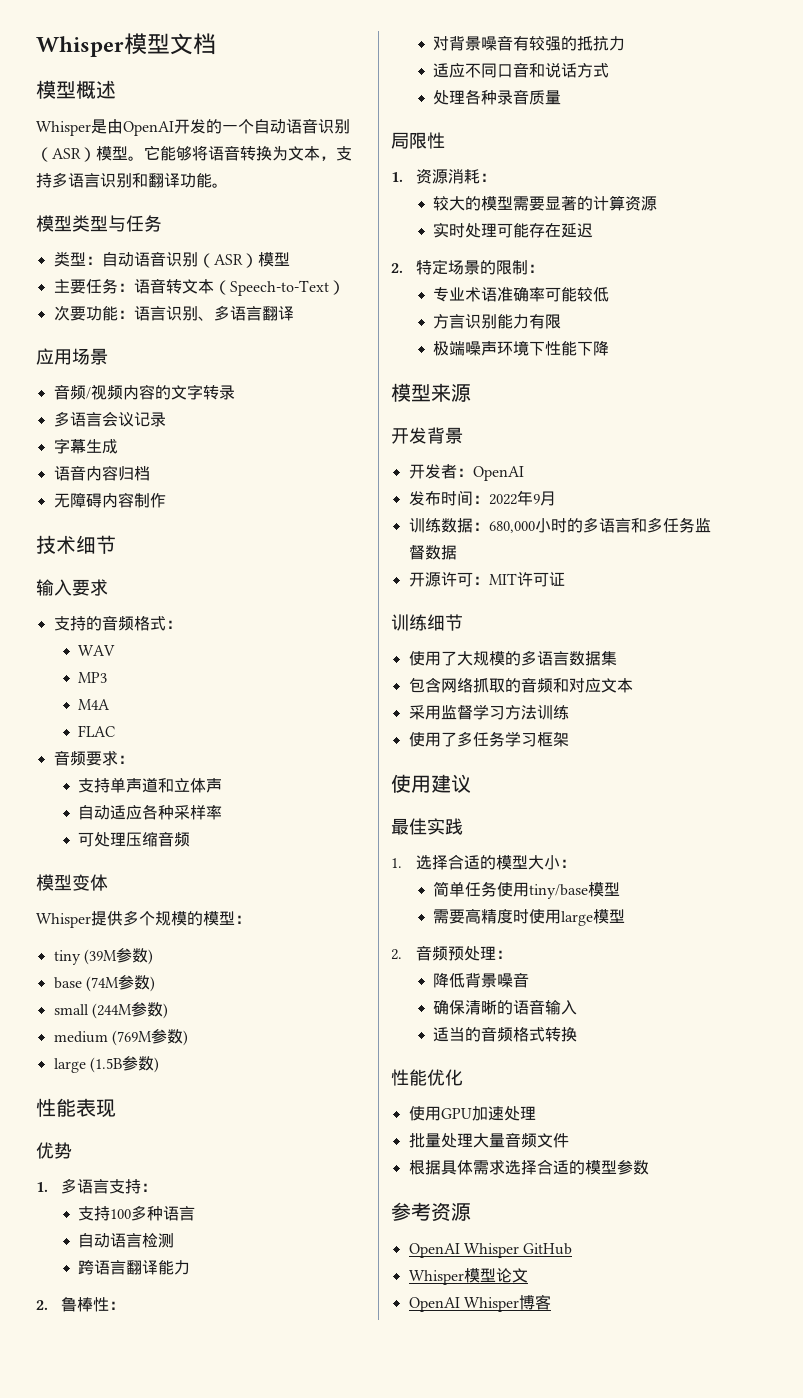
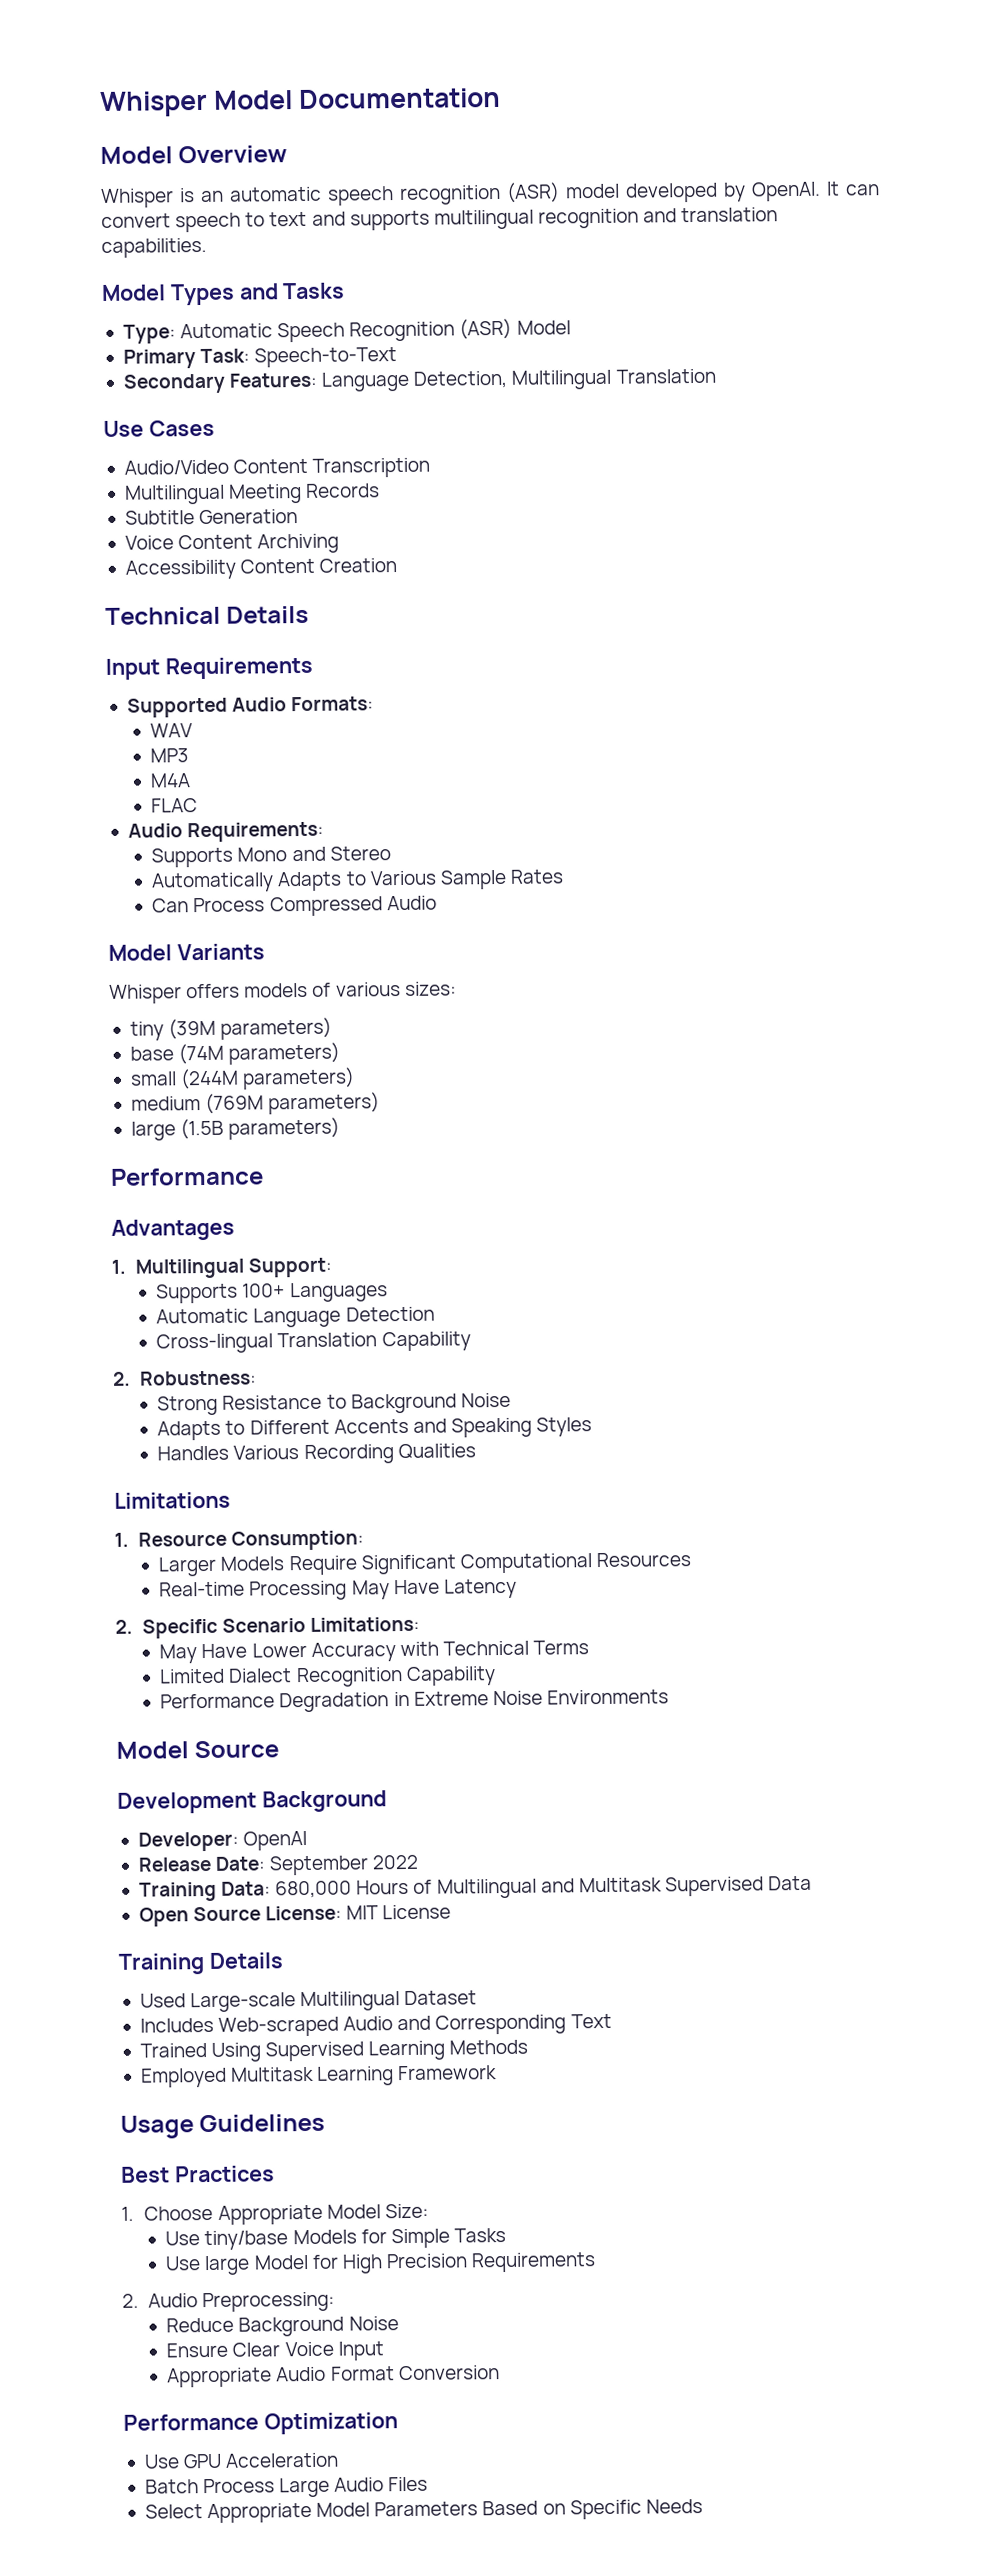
[36,33,216,57] [36,80,116,99] [36,118,350,136] [36,145,352,162] [36,172,228,188] [36,215,162,232] [53,251,290,268] [53,278,345,296] [53,305,294,321] [36,348,108,365] [53,384,235,400] [53,411,166,427] [53,438,118,454] [53,465,150,481] [53,492,166,508] [36,535,116,554] [36,579,108,596] [53,615,182,631] [78,645,116,656] [78,672,108,683] [78,699,111,710] [78,725,116,737] [53,750,134,766] [78,777,223,793] [78,804,223,820] [78,831,191,847] [36,874,108,891] [36,910,251,928] Whisper模型文档 // 模型概述 // Whisper是由OpenAI开发的一个自动语音识别（ASR）模型。它能够将语音转换为文本，支持多语言识别和翻译功能。 // 模型类型与任务 // 类型：自动语音识别（ASR）模型 // 主要任务：语音转文本（Speech-to-Text） // 次要功能：语言识别、多语言翻译 // 应用场景 // 音频/视频内容的文字转录 // 多语言会议记录 // 字幕生成 // 语音内容归档 // 无障碍内容制作 // 技术细节 // 输入要求 // 支持的音频格式： // WAV // MP3 // M4A // FLAC // 音频要求： // 支持单声道和立体声 // 自动适应各种采样率 // 可处理压缩音频 // 模型变体 // Whisper提供多个规模的模型： -> [100,87,502,117] [100,145,288,164] [100,181,880,208] [101,207,779,233] [101,237,207,258] [101,282,346,306] [122,318,571,344] [122,346,398,369] [122,368,716,394] [103,419,215,437] [123,457,431,478] [123,483,381,505] [124,509,299,525] [124,533,340,554] [124,558,398,580] [105,605,310,625] [105,656,313,680] [126,696,375,718] [150,723,194,738] [150,748,190,763] [150,773,192,788] [151,798,199,813] [127,821,325,843] [151,846,391,868] [151,869,564,893] [152,895,437,917] [108,943,265,961] [109,981,457,1004] Whisper Model Documentation // Model Overview // Whisper is an automatic speech recognition (ASR) model developed by OpenAI. It can convert speech to text and supports multilingual recognition and translation capabilities. // Model Types and Tasks // Type: Automatic Speech Recognition (ASR) Model // Primary Task: Speech-to-Text // Secondary Features: Language Detection, Multilingual Translation // Use Cases // Audio/Video Content Transcription // Multilingual Meeting Records // Subtitle Generation // Voice Content Archiving // Accessibility Content Creation // Technical Details // Input Requirements // Supported Audio Formats: // WAV // MP3 // M4A // FLAC // Audio Requirements: // Supports Mono and Stereo // Automatically Adapts to Various Sample Rates // Can Process Compressed Audio // Model Variants // Whisper offers models of various sizes:
[115,948,153,965] 参数) -> [220,1017,333,1040] parameters)
[117,975,155,992] 参数) -> [228,1042,341,1065] parameters)
[130,1002,168,1019] 参数) -> [242,1067,356,1090] parameters)
[150,1029,188,1046] 参数) -> [268,1092,381,1115] parameters)
[121,1056,159,1073] [36,1098,116,1118] [36,1142,72,1159] [36,1178,157,1194] [78,1205,196,1221] [78,1233,175,1248] [78,1260,191,1275] [36,1296,125,1312] [433,35,626,51] [433,62,610,78] [433,89,562,105] [391,132,445,149] [391,169,496,184] [433,195,658,211] [433,222,594,238] [391,259,544,275] [433,287,610,302] [433,314,562,329] [433,340,610,356] [391,383,471,402] [391,427,463,444] [408,464,524,481] [408,490,556,506] [408,517,711,533] [408,545,457,560] [408,572,565,587] [391,614,463,631] [408,650,617,666] [408,677,633,693] [408,704,569,720] [408,731,569,747] [391,774,471,793] [391,818,463,835] [391,854,576,870] [433,881,621,899] [433,908,626,926] [391,945,512,961] [433,972,530,988] [433,999,578,1015] [433,1026,578,1042] [391,1069,463,1086] [408,1106,536,1121] [408,1132,569,1148] [408,1159,649,1175] [391,1202,471,1222] [408,1243,573,1258] [408,1268,528,1285] [408,1294,551,1312] 参数) // 性能表现 // 优势 // 1.多语言支持： // 支持100多种语言 // 自动语言检测 // 跨语言翻译能力 // 2.鲁棒性： // 对背景噪音有较强的抵抗力 // 适应不同口音和说话方式 // 处理各种录音质量 // 局限性 // 1.资源消耗： // 较大的模型需要显著的计算资源 // 实时处理可能存在延迟 // 2.特定场景的限制： // 专业术语准确率可能较低 // 方言识别能力有限 // 极端噪声环境下性能下降 // 模型来源 // 开发背景 // 开发者：OpenAI // 发布时间：2022年9月 // 训练数据：680,000小时的多语言和多任务监督数据 // 开源许可：MIT许可证 // 训练细节 // 使用了大规模的多语言数据集 // 包含网络抓取的音频和对应文本 // 采用监督学习方法训练 // 使用了多任务学习框架 // 使用建议 // 最佳实践 // 1.选择合适的模型大小： // 简单任务使用tiny/base模型 // 需要高精度时使用large模型 // 2.音频预处理： // 降低背景噪音 // 确保清晰的语音输入 // 适当的音频格式转换 // 性能优化 // 使用GPU加速处理 // 批量处理大量音频文件 // 根据具体需求选择合适的模型参数 // 参考资源 // OpenAI Whisper GitHub // Whisper模型论文 // OpenAI Whisper博客 -> [228,1117,341,1140] [110,1167,264,1186] [111,1218,235,1241] [111,1257,333,1279] [156,1282,388,1304] [156,1306,435,1328] [156,1331,471,1354] [112,1370,257,1386] [157,1392,511,1416] [157,1417,593,1441] [157,1443,476,1465] [114,1491,231,1509] [114,1530,364,1551] [158,1552,691,1577] [159,1578,517,1601] [115,1616,420,1639] [159,1640,590,1664] [159,1666,496,1688] [160,1689,669,1713] [116,1740,280,1759] [117,1790,387,1814] [137,1830,308,1852] [137,1854,420,1876] [138,1875,813,1902] [138,1904,452,1927] [118,1952,284,1975] [139,1990,478,2013] [139,2013,612,2037] [139,2039,529,2062] [140,2065,498,2088] [120,2113,326,2139] [121,2165,275,2183] [121,2203,429,2225] [165,2228,506,2251] [165,2252,597,2276] [122,2291,335,2313] [166,2316,399,2337] [166,2341,384,2361] [167,2365,500,2388] [123,2412,398,2435] [143,2452,340,2469] [144,2476,429,2498] [144,2499,703,2524] parameters) // Performance // Advantages // 1. Multilingual Support: // Supports 100+ Languages // Automatic Language Detection // Cross-lingual Translation Capability // 2. Robustness: // Strong Resistance to Background Noise // Adapts to Different Accents and Speaking Styles // Handles Various Recording Qualities // Limitations // 1. Resource Consumption: // Larger Models Require Significant Computational Resources // Real-time Processing May Have Latency // 2. Specific Scenario Limitations: // May Have Lower Accuracy with Technical Terms // Limited Dialect Recognition Capability // Performance Degradation in Extreme Noise Environments // Model Source // Development Background // Developer: OpenAI // Release Date: September 2022 // Training Data: 680,000 Hours of Multilingual and Multitask Supervised Data // Open Source License: MIT License // Training Details // Used Large-scale Multilingual Dataset // Includes Web-scraped Audio and Corresponding Text // Trained Using Supervised Learning Methods // Employed Multitask Learning Framework // Usage Guidelines // Best Practices // 1. Choose Appropriate Model Size: // Use tiny/base Models for Simple Tasks // Use large Model for High Precision Requirements // 2. Audio Preprocessing: // Reduce Background Noise // Ensure Clear Voice Input // Appropriate Audio Format Conversion // Performance Optimization // Use GPU Acceleration // Batch Process Large Audio Files // Select Appropriate Model Parameters Based on Specific Needs

